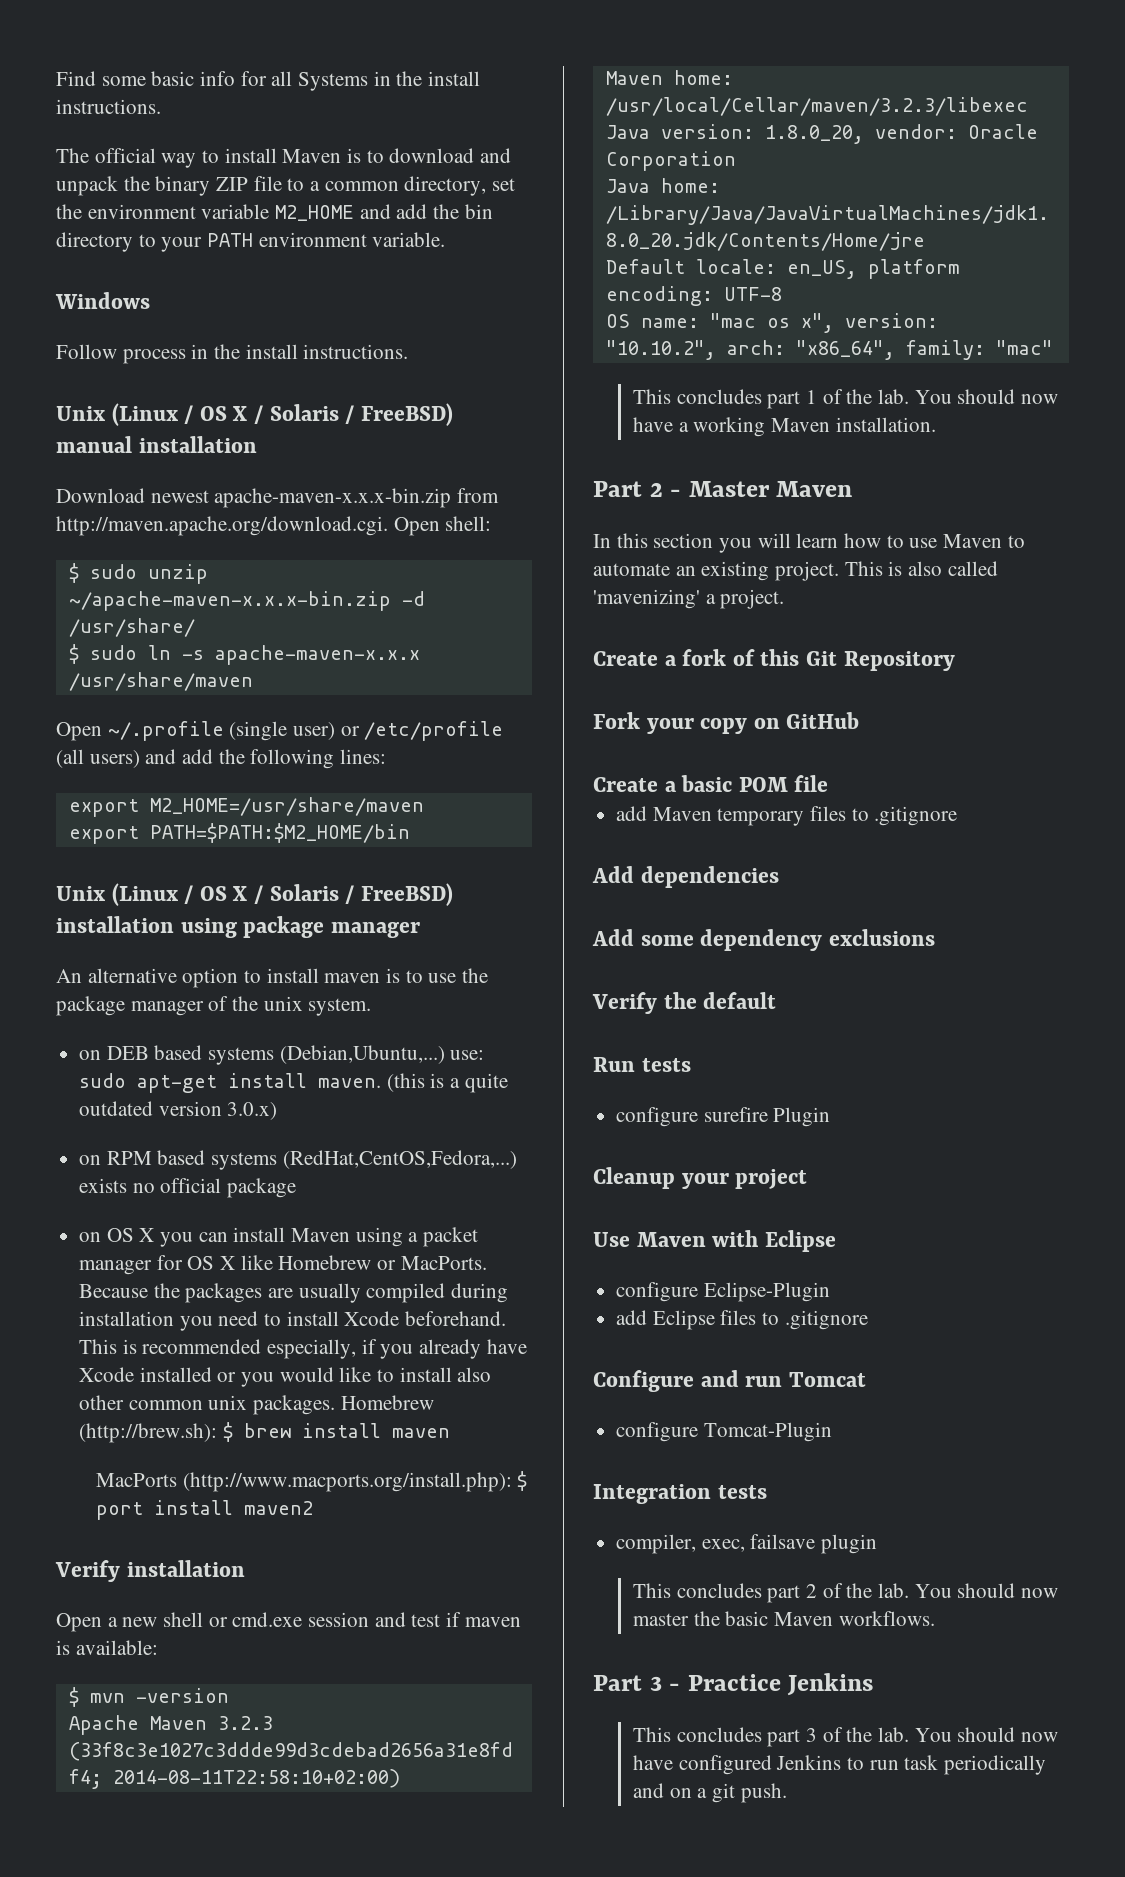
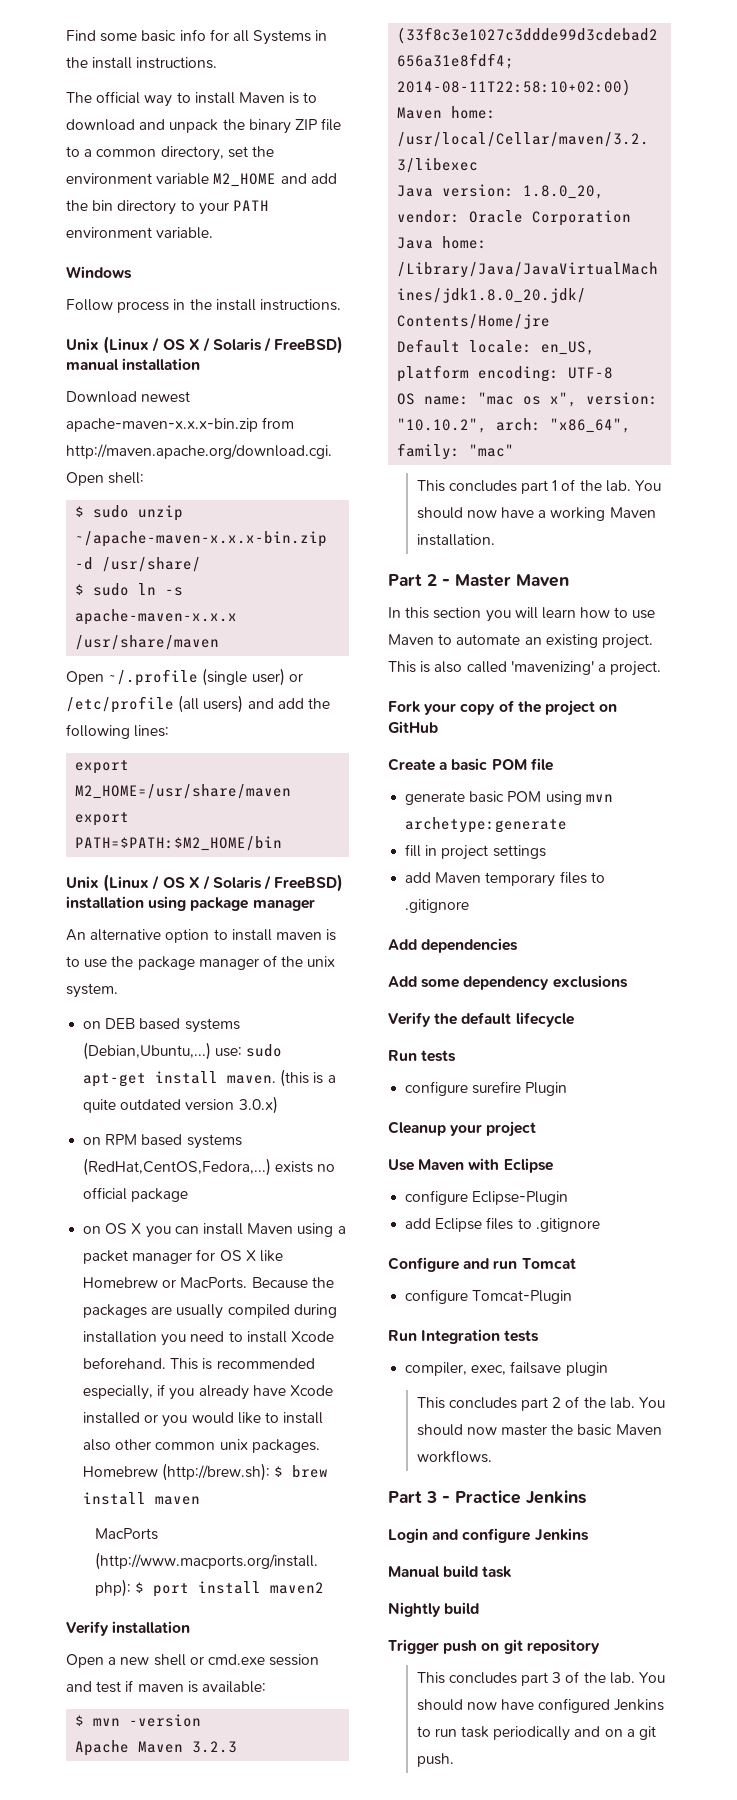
[593,649,955,671] // Create a fork of this Git Repository -> (662, 668) none
(748, 726) none -> [498,700,595,716] of the project
(829, 783) none -> [405,791,613,805] [405,817,568,833] [405,844,546,860] // generate basic POM using mvn archetype:generate // fill in project settings
(777, 1000) none -> [515,1012,574,1027] lifecycle
(832, 1432) none -> [388,1330,417,1341] Run
(874, 1684) none -> [388,1528,589,1543] [388,1565,513,1578] [388,1602,480,1617] [388,1639,600,1654] // Login and configure Jenkins // Manual build task // Nightly build // Trigger push on git repository

